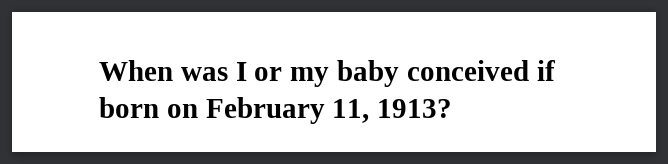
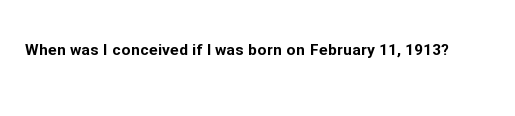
[254,60,555,87] or my baby conceived if -> [111,44,245,55] conceived if I was

